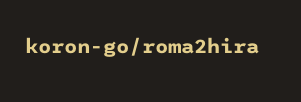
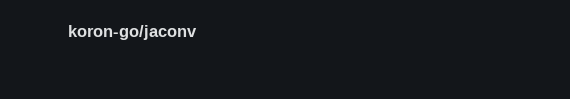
[25,37,259,57] koron-go/roma2hira -> [68,25,197,40] koron-go/jaconv

